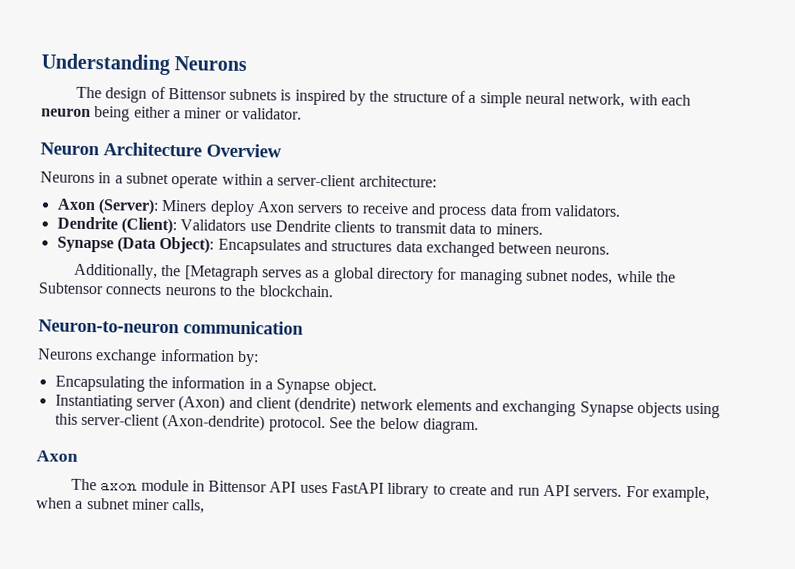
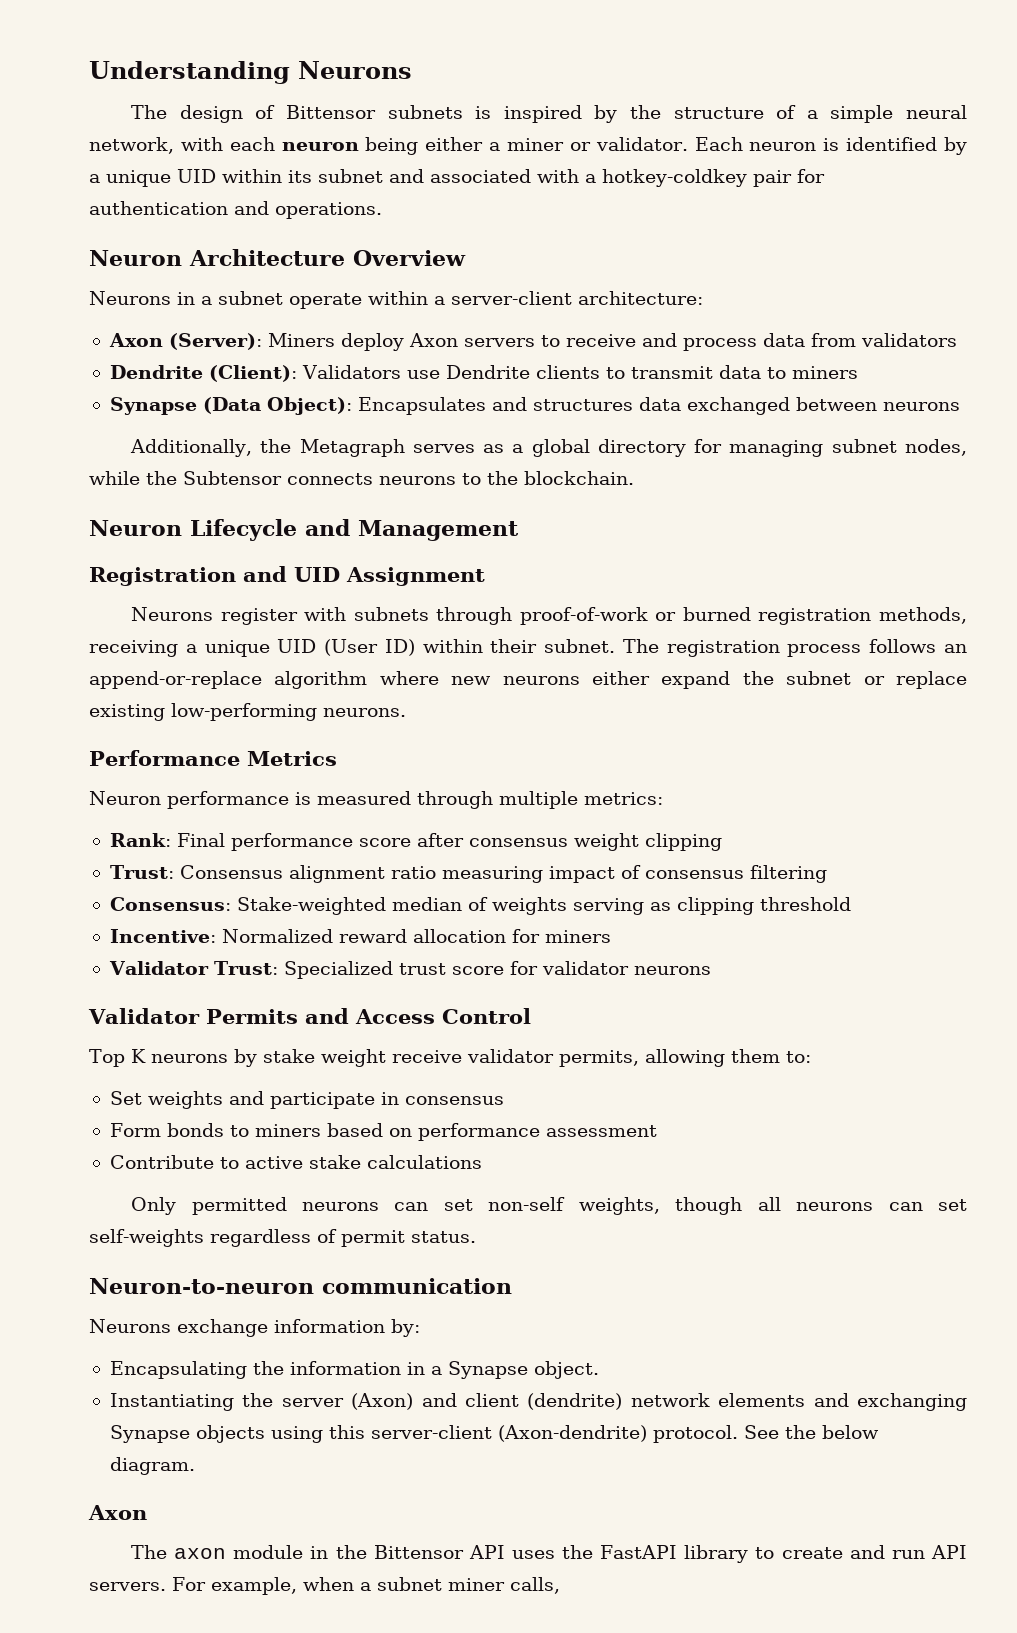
(302, 113) none -> [694,137,967,155] [89,169,825,187] [89,201,382,219] Each neuron is identified by a unique UID within its subnet and associated with a hotkey-coldkey pair for authentication and operations.
[554,205,622,217] validators. -> [860,333,957,347] validators
[495,223,543,235] miners. -> [791,366,858,379] miners
[555,246,611,255] neurons. -> [882,402,960,411] neurons
[184,265,259,282] [Metagraph -> [299,439,405,457] Metagraph
(333, 291) none -> [89,519,519,541] [89,566,485,586] [131,607,967,625] [89,639,967,657] [89,671,967,689] [89,703,406,721] [89,750,337,766] [89,791,663,809] [109,833,722,851] [109,865,827,883] [109,897,851,915] [109,929,611,943] [108,961,711,979] [88,1008,531,1024] [89,1049,811,1067] [109,1091,504,1109] [109,1123,657,1141] [109,1155,482,1169] [131,1197,967,1215] [89,1229,476,1247] // Neuron Lifecycle and Management // Registration and UID Assignment // Neurons register with subnets through proof-of-work or burned registration methods, receiving a unique UID (User ID) within their subnet. The registration process follows an append-or-replace algorithm where new neurons either expand the subnet or replace existing low-performing neurons. // Performance Metrics // Neuron performance is measured through multiple metrics: // Rank: Final performance score after consensus weight clipping // Trust: Consensus alignment ratio measuring impact of consensus filtering // Consensus: Stake-weighted median of weights serving as clipping threshold // Incentive: Normalized reward allocation for miners // Validator Trust: Specialized trust score for validator neurons // Validator Permits and Access Control // Top K neurons by stake weight receive validator permits, allowing them to: // Set weights and participate in consensus // Form bonds to miners based on performance assessment // Contribute to active stake calculations // Only permitted neurons can set non-self weights, though all neurons can set self-weights regardless of permit status.
(133, 402) none -> [242,1393,274,1407] the
(205, 486) none -> [335,1545,367,1559] the
(328, 489) none -> [562,1545,594,1559] the

